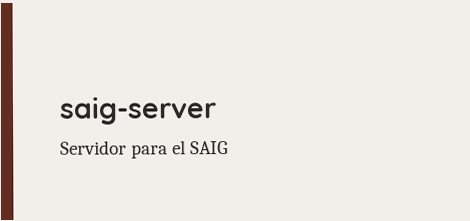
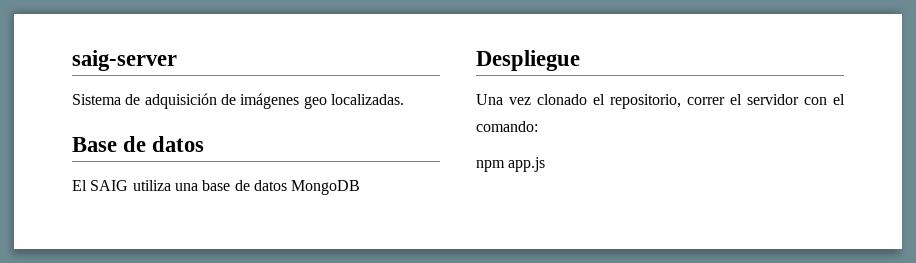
[60,140,229,159] Servidor para el SAIG -> [72,93,404,109] [72,136,205,152] [72,180,361,195] [476,50,580,71] [476,94,845,109] [476,121,538,132] [476,157,546,172] Sistema de adquisición de imágenes geo localizadas. // Base de datos // El SAIG utiliza una base de datos MongoDB // Despliegue // Una vez clonado el repositorio, correr el servidor con el comando: // npm app.js

